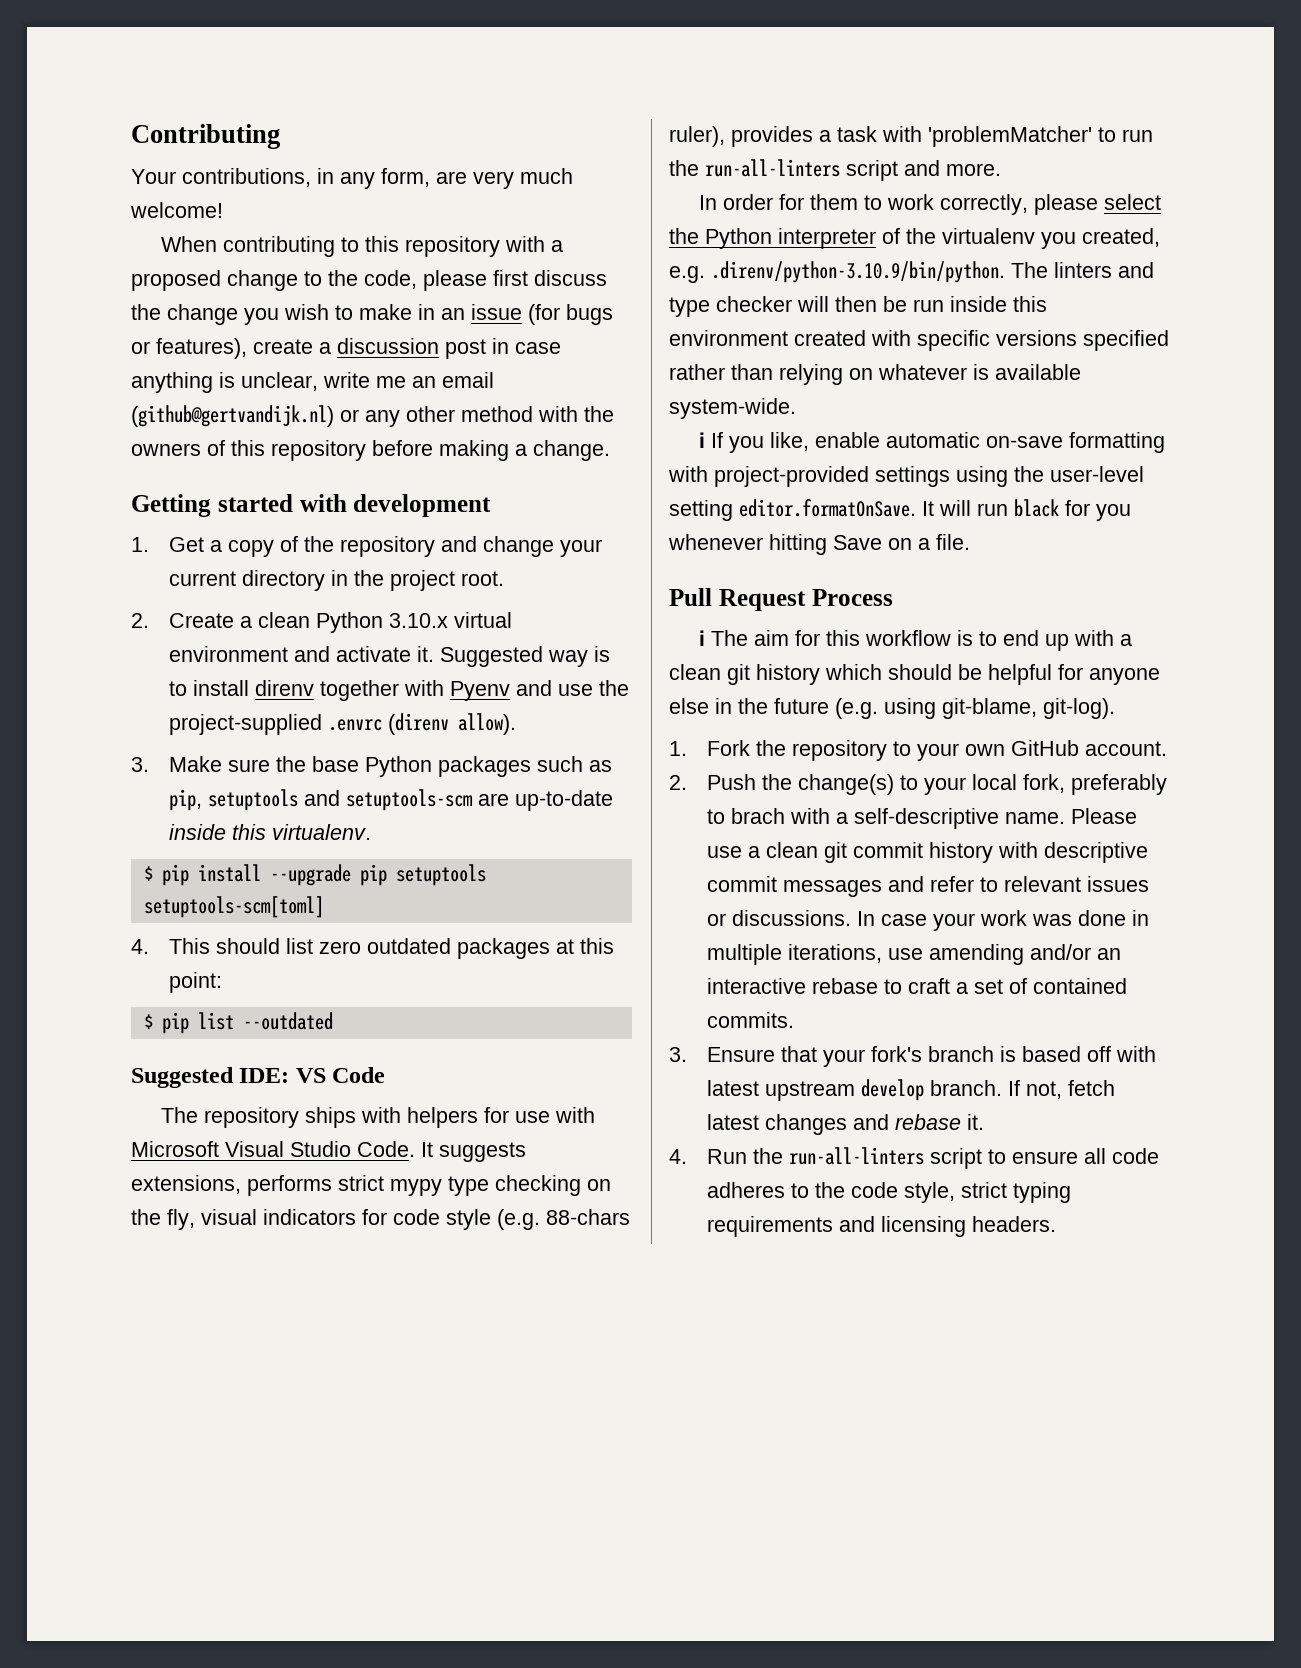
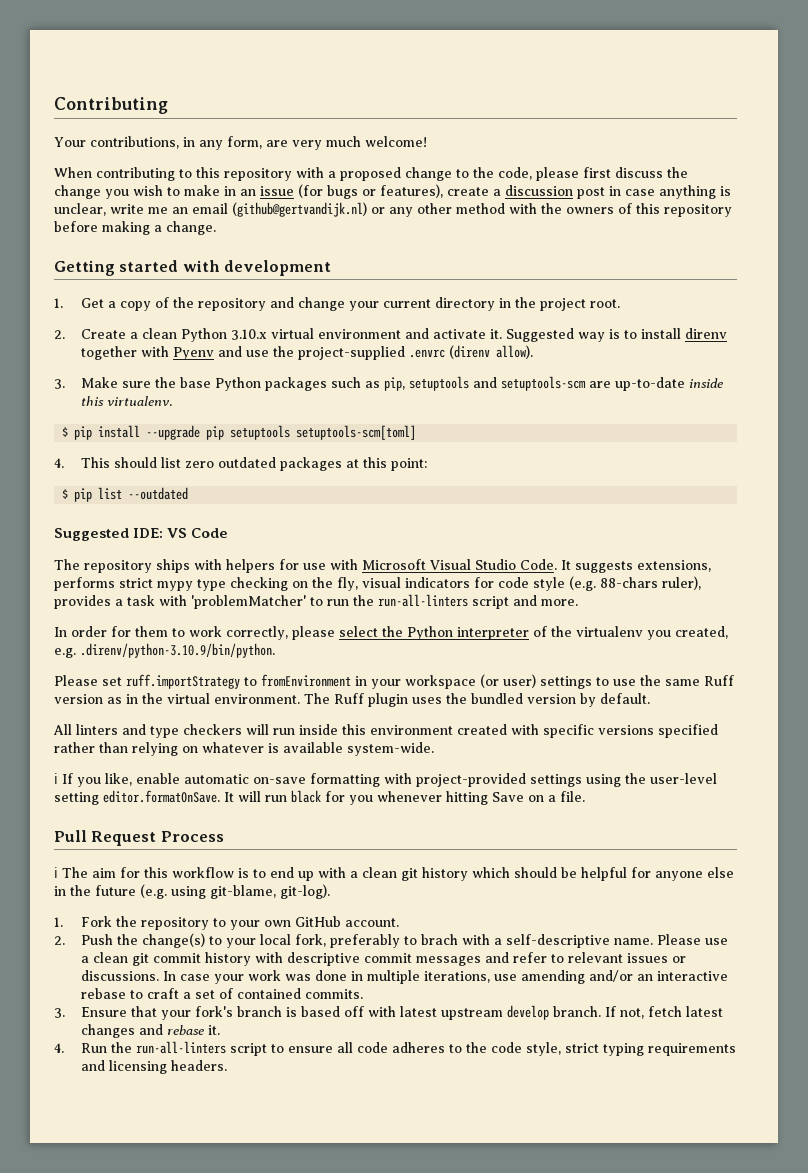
[1011,262,1154,278] [669,296,907,317] The linters and type checker will then be -> [54,674,734,689] [54,693,650,707] [53,724,269,738] // Please set ruff.importStrategy to fromEnvironment in your workspace (or user) settings to use the same Ruff version as in the virtual environment. The Ruff plugin uses the bundled version by default. // All linters and type checkers will

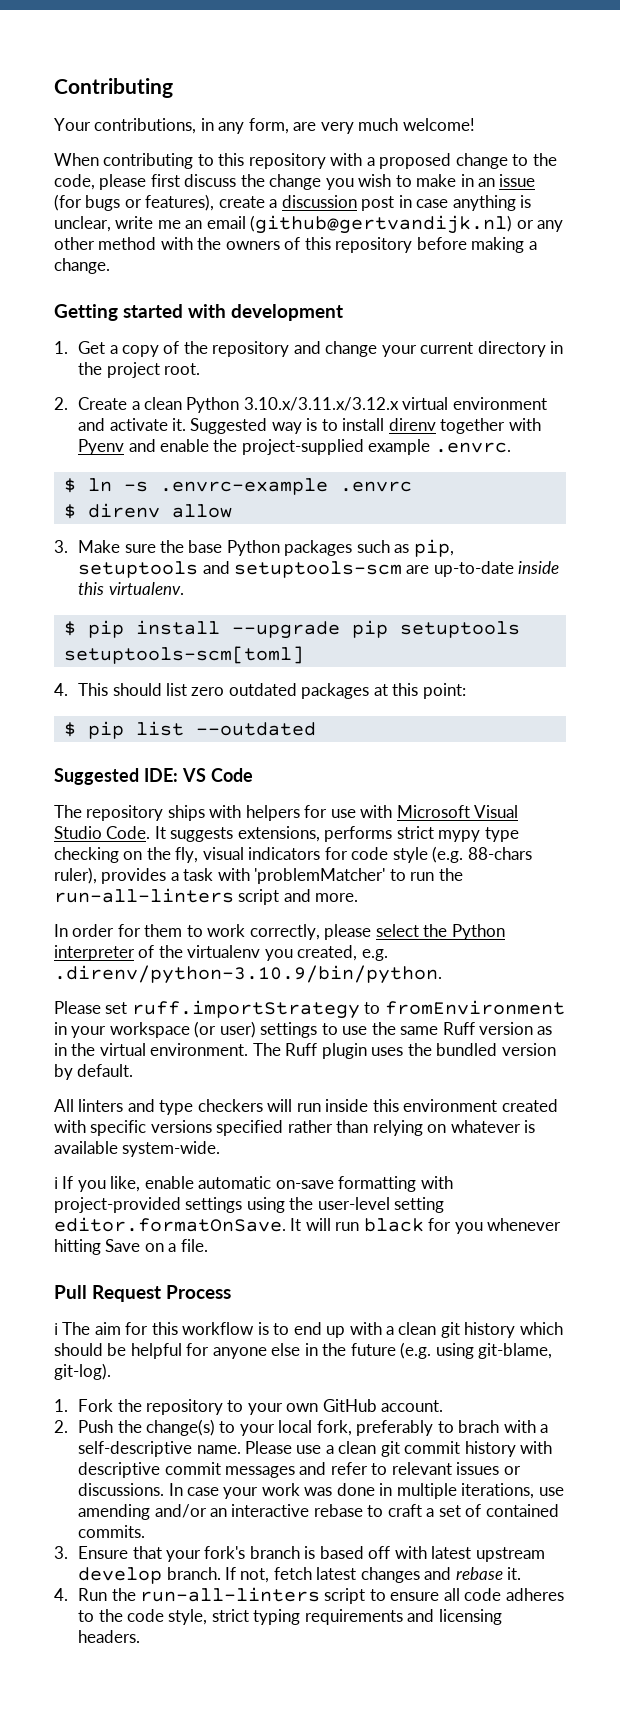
[231,329,268,340] 3.10.x -> [243,397,399,411] 3.10.x/3.11.x/3.12.x
[246,350,270,357] use -> [159,439,209,452] enable
[409,345,534,359] .envrc (direnv allow). -> [368,439,511,455] [63,478,412,495] [63,503,232,519] example .envrc. // $ ln -s .envrc-example .envrc // $ direnv allow

